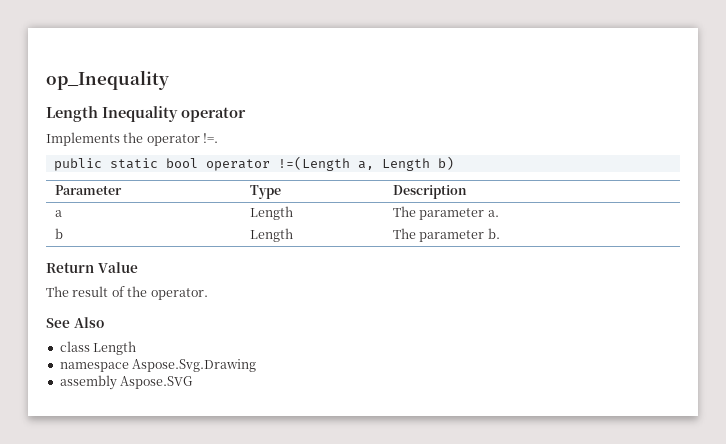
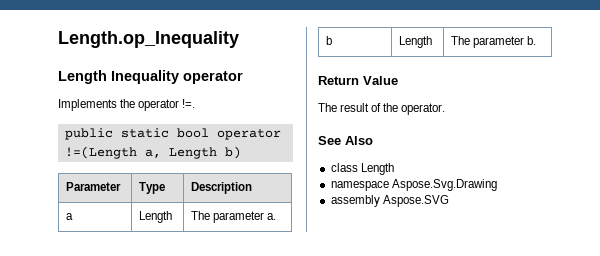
[46,70,169,90] op_Inequality -> [58,31,239,48] Length.op_Inequality

